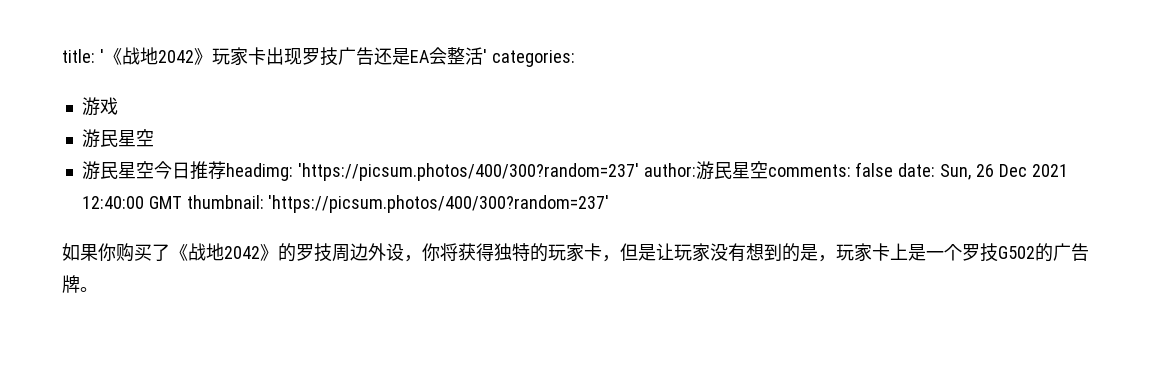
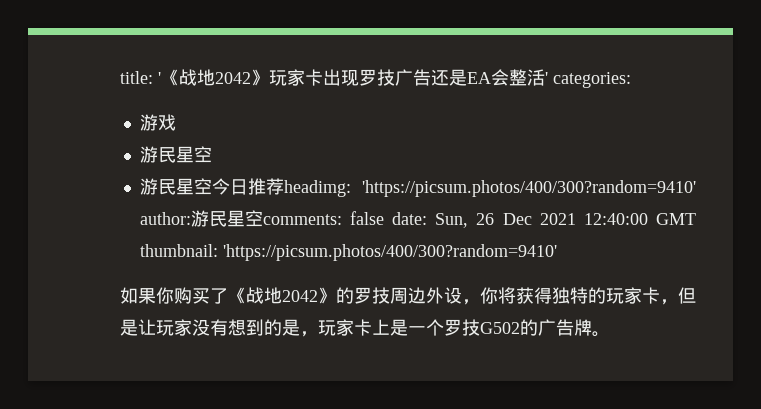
[297,163,639,181] 'https://picsum.photos/400/300?random=237' -> [362,180,696,197] 'https://picsum.photos/400/300?random=9410'
[268,195,610,213] 'https://picsum.photos/400/300?random=237' -> [222,244,557,261] 'https://picsum.photos/400/300?random=9410'

